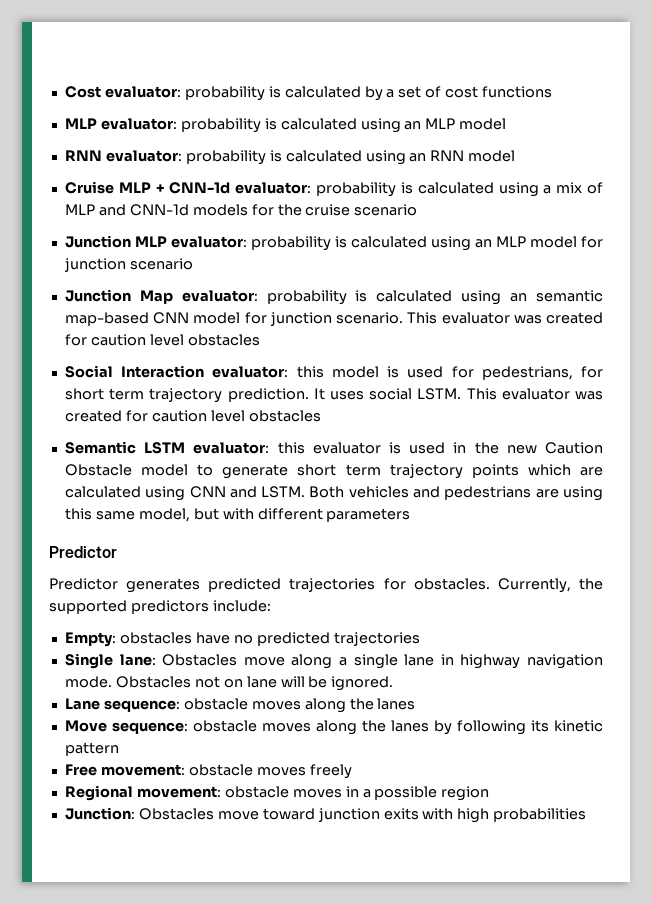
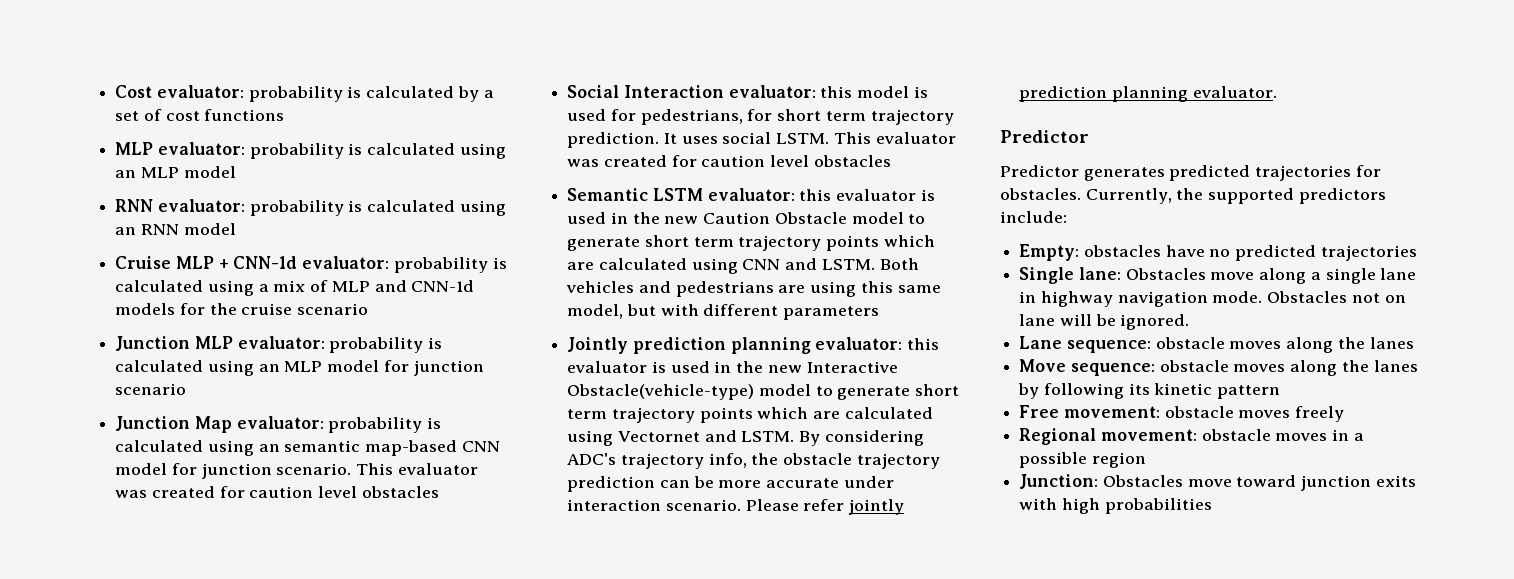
(411, 515) none -> [567,337,940,354] [567,361,898,373] [567,384,960,400] [567,407,933,423] [567,430,924,446] [567,453,940,469] [567,476,894,492] [567,499,905,515] [1019,86,1277,102] // Jointly prediction planning evaluator: this evaluator is used in the new Interactive Obstacle(vehicle-type) model to generate short term trajectory points which are calculated using Vectornet and LSTM. By considering ADC's trajectory info, the obstacle trajectory prediction can be more accurate under interaction scenario. Please refer jointly prediction planning evaluator.

